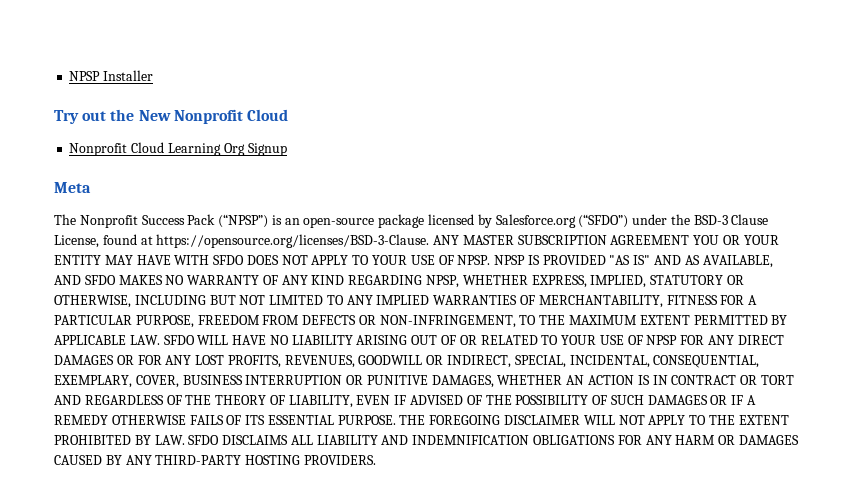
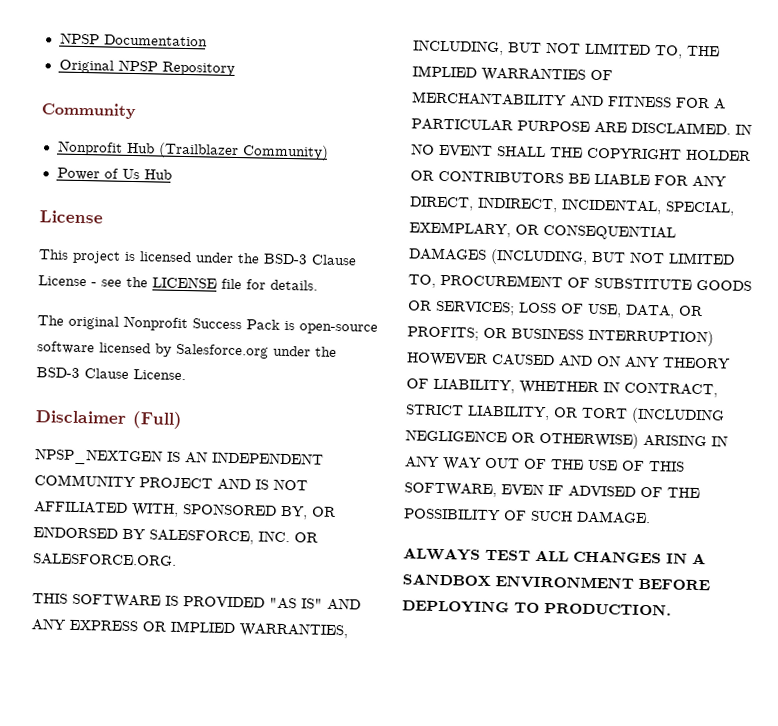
[69,70,154,81] [54,109,288,124] [69,142,287,156] [54,182,91,193] [54,214,769,228] [54,234,779,248] [54,255,526,265] NPSP Installer // Try out the New Nonprofit Cloud // Nonprofit Cloud Learning Org Signup // Meta // The Nonprofit Success Pack (“NPSP”) is an open-source package licensed by Salesforce.org (“SFDO”) under the BSD-3 Clause License, found at https://opensource.org/licenses/BSD-3-Clause. ANY MASTER SUBSCRIPTION AGREEMENT YOU OR YOUR ENTITY MAY HAVE WITH SFDO DOES NOT APPLY TO YOUR USE OF NPSP. NPSP -> [59,32,208,47] [58,59,235,76] [41,102,136,120] [56,140,329,161] [56,167,172,181] [39,210,103,224] [38,249,357,266] [38,275,318,291] [37,315,378,335] [37,341,337,359] [36,367,186,381] [35,410,183,429] [34,448,324,466] [34,474,308,491] [34,501,336,520] [33,526,318,545] [33,553,177,567] [32,593,161,609] NPSP Documentation // Original NPSP Repository // Community // Nonprofit Hub (Trailblazer Community) // Power of Us Hub // License // This project is licensed under the BSD-3 Clause License - see the LICENSE file for details. // The original Nonprofit Success Pack is open-source software licensed by Salesforce.org under the BSD-3 Clause License. // Disclaimer (Full) // NPSP_NEXTGEN IS AN INDEPENDENT COMMUNITY PROJECT AND IS NOT AFFILIATED WITH, SPONSORED BY, OR ENDORSED BY SALESFORCE, INC. OR SALESFORCE.ORG. // THIS SOFTWARE
[684,255,773,268] [54,275,744,288] [54,295,373,308] AS AVAILABLE, AND SFDO MAKES NO WARRANTY OF ANY KIND REGARDING NPSP, WHETHER EXPRESS, IMPLIED, STATUTORY OR OTHERWISE, INCLUDING BUT NOT LIMITED TO ANY -> [31,618,348,639] [413,39,720,59] ANY EXPRESS OR IMPLIED WARRANTIES, INCLUDING, BUT NOT LIMITED TO, THE
[538,295,663,308] MERCHANTABILITY, -> [412,91,604,108] MERCHANTABILITY AND
[135,315,788,328] [54,335,784,345] [54,355,760,368] [54,375,794,388] [54,395,353,408] PURPOSE, FREEDOM FROM DEFECTS OR NON-INFRINGEMENT, TO THE MAXIMUM EXTENT PERMITTED BY APPLICABLE LAW. SFDO WILL HAVE NO LIABILITY ARISING OUT OF OR RELATED TO YOUR USE OF NPSP FOR ANY DIRECT DAMAGES OR FOR ANY LOST PROFITS, REVENUES, GOODWILL OR INDIRECT, SPECIAL, INCIDENTAL, CONSEQUENTIAL, EXEMPLARY, COVER, BUSINESS INTERRUPTION OR PUNITIVE DAMAGES, WHETHER AN ACTION IS IN CONTRACT OR TORT AND REGARDLESS OF THE THEORY OF LIABILITY, -> [517,120,752,136] [411,143,751,161] [410,169,727,188] [409,196,735,216] [409,221,676,241] [409,247,735,266] [408,273,752,292] [408,300,703,319] [407,326,714,347] [406,352,731,369] [406,378,718,398] [406,404,725,425] [405,429,728,449] [404,455,685,472] [404,482,497,498] PURPOSE ARE DISCLAIMED. IN NO EVENT SHALL THE COPYRIGHT HOLDER OR CONTRIBUTORS BE LIABLE FOR ANY DIRECT, INDIRECT, INCIDENTAL, SPECIAL, EXEMPLARY, OR CONSEQUENTIAL DAMAGES (INCLUDING, BUT NOT LIMITED TO, PROCUREMENT OF SUBSTITUTE GOODS OR SERVICES; LOSS OF USE, DATA, OR PROFITS; OR BUSINESS INTERRUPTION) HOWEVER CAUSED AND ON ANY THEORY OF LIABILITY, WHETHER IN CONTRACT, STRICT LIABILITY, OR TORT (INCLUDING NEGLIGENCE OR OTHERWISE) ARISING IN ANY WAY OUT OF THE USE OF THIS SOFTWARE,
[647,395,757,405] [54,415,789,425] [54,435,799,445] [54,455,376,465] DAMAGES OR IF A REMEDY OTHERWISE FAILS OF ITS ESSENTIAL PURPOSE. THE FOREGOING DISCLAIMER WILL NOT APPLY TO THE EXTENT PROHIBITED BY LAW. SFDO DISCLAIMS ALL LIABILITY AND INDEMNIFICATION OBLIGATIONS FOR ANY HARM OR DAMAGES CAUSED BY ANY THIRD-PARTY HOSTING PROVIDERS. -> [576,510,651,525] [403,547,706,565] [402,573,710,591] [402,599,672,616] DAMAGE. // ALWAYS TEST ALL CHANGES IN A SANDBOX ENVIRONMENT BEFORE DEPLOYING TO PRODUCTION.

